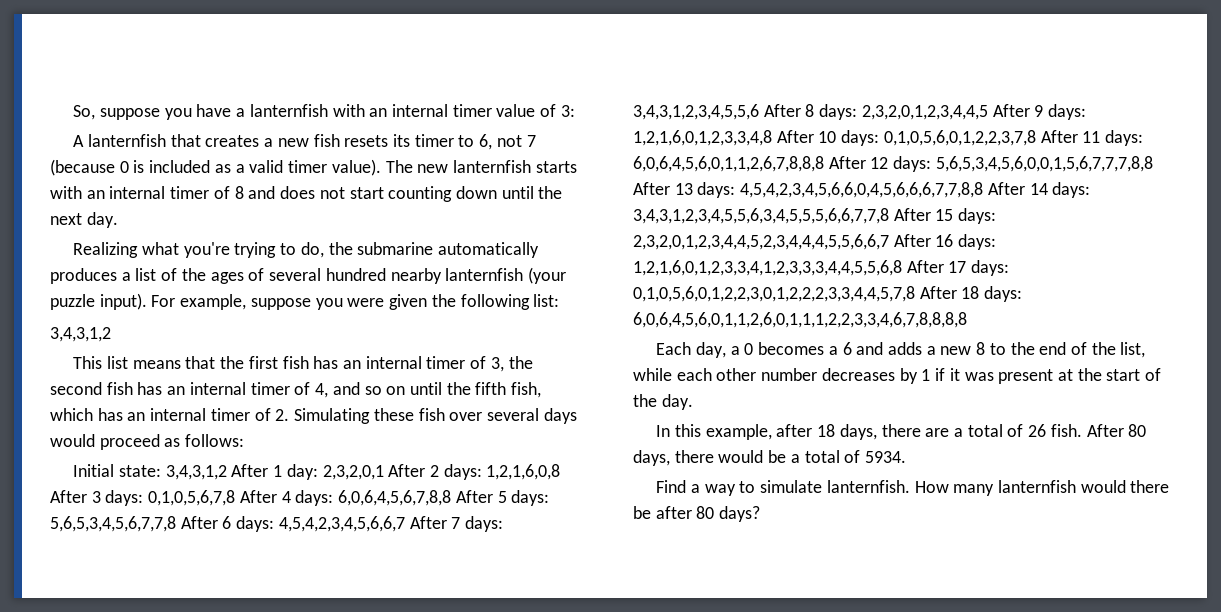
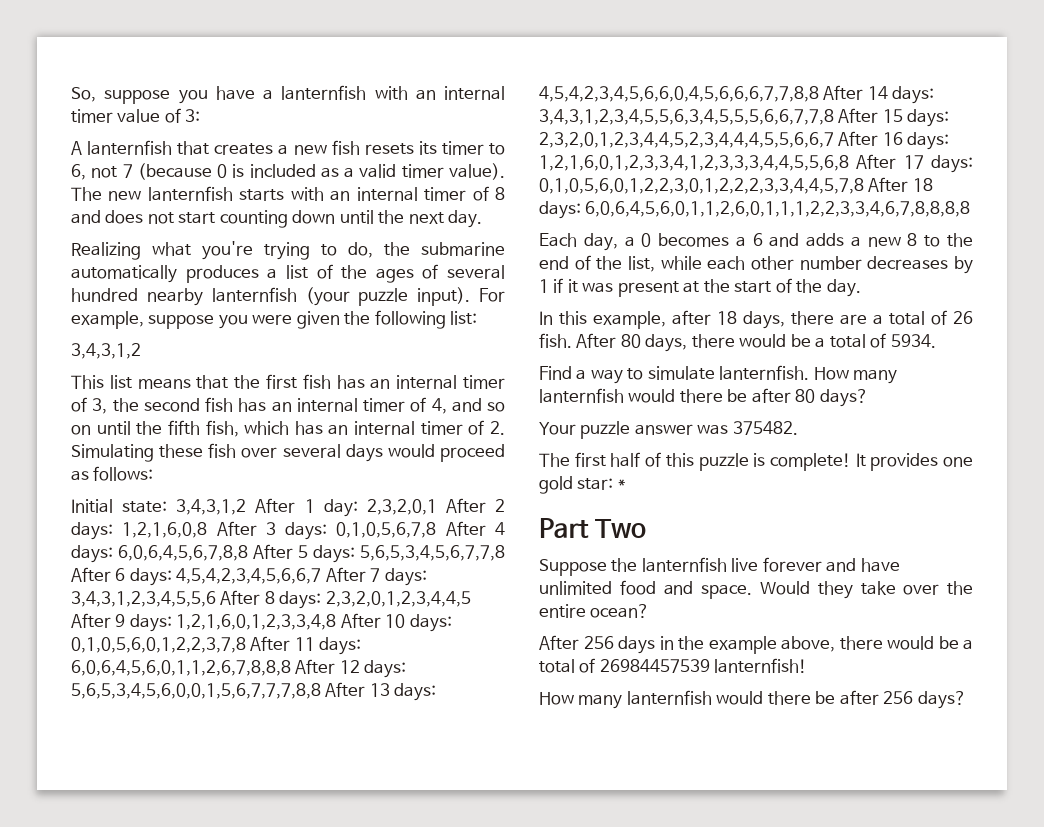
(761, 514) none -> [539,421,798,439] [539,452,973,471] [539,476,626,494] [539,518,647,538] [539,557,900,576] [539,580,973,599] [539,604,650,618] [539,635,973,654] [539,658,808,673] [539,690,966,709] // Your puzzle answer was 375482. // The first half of this puzzle is complete! It provides one gold star: * // Part Two // Suppose the lanternfish live forever and have unlimited food and space. Would they take over the entire ocean? // After 256 days in the example above, there would be a total of 26984457539 lanternfish! // How many lanternfish would there be after 256 days?

